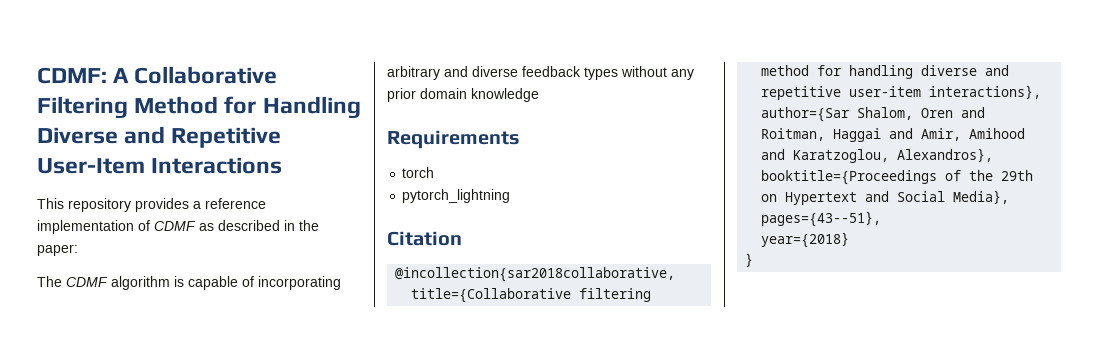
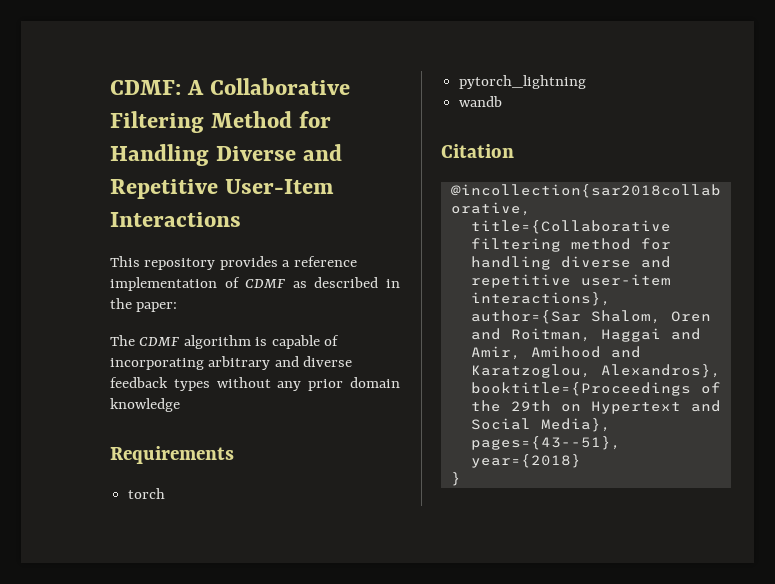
(511, 196) none -> [459,96,503,107] // wandb

